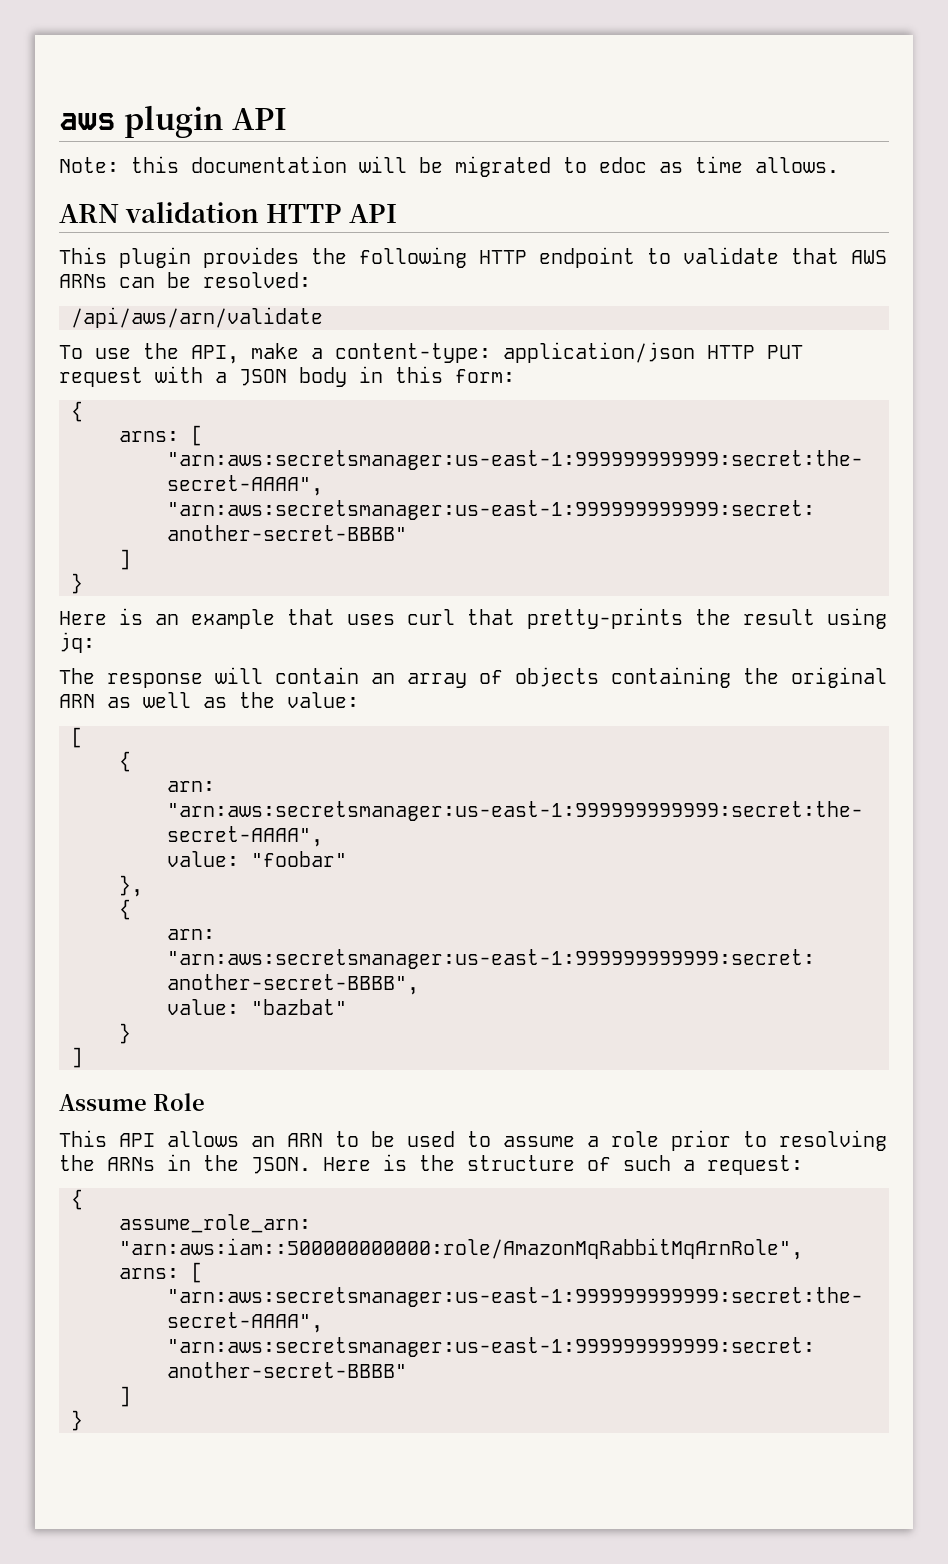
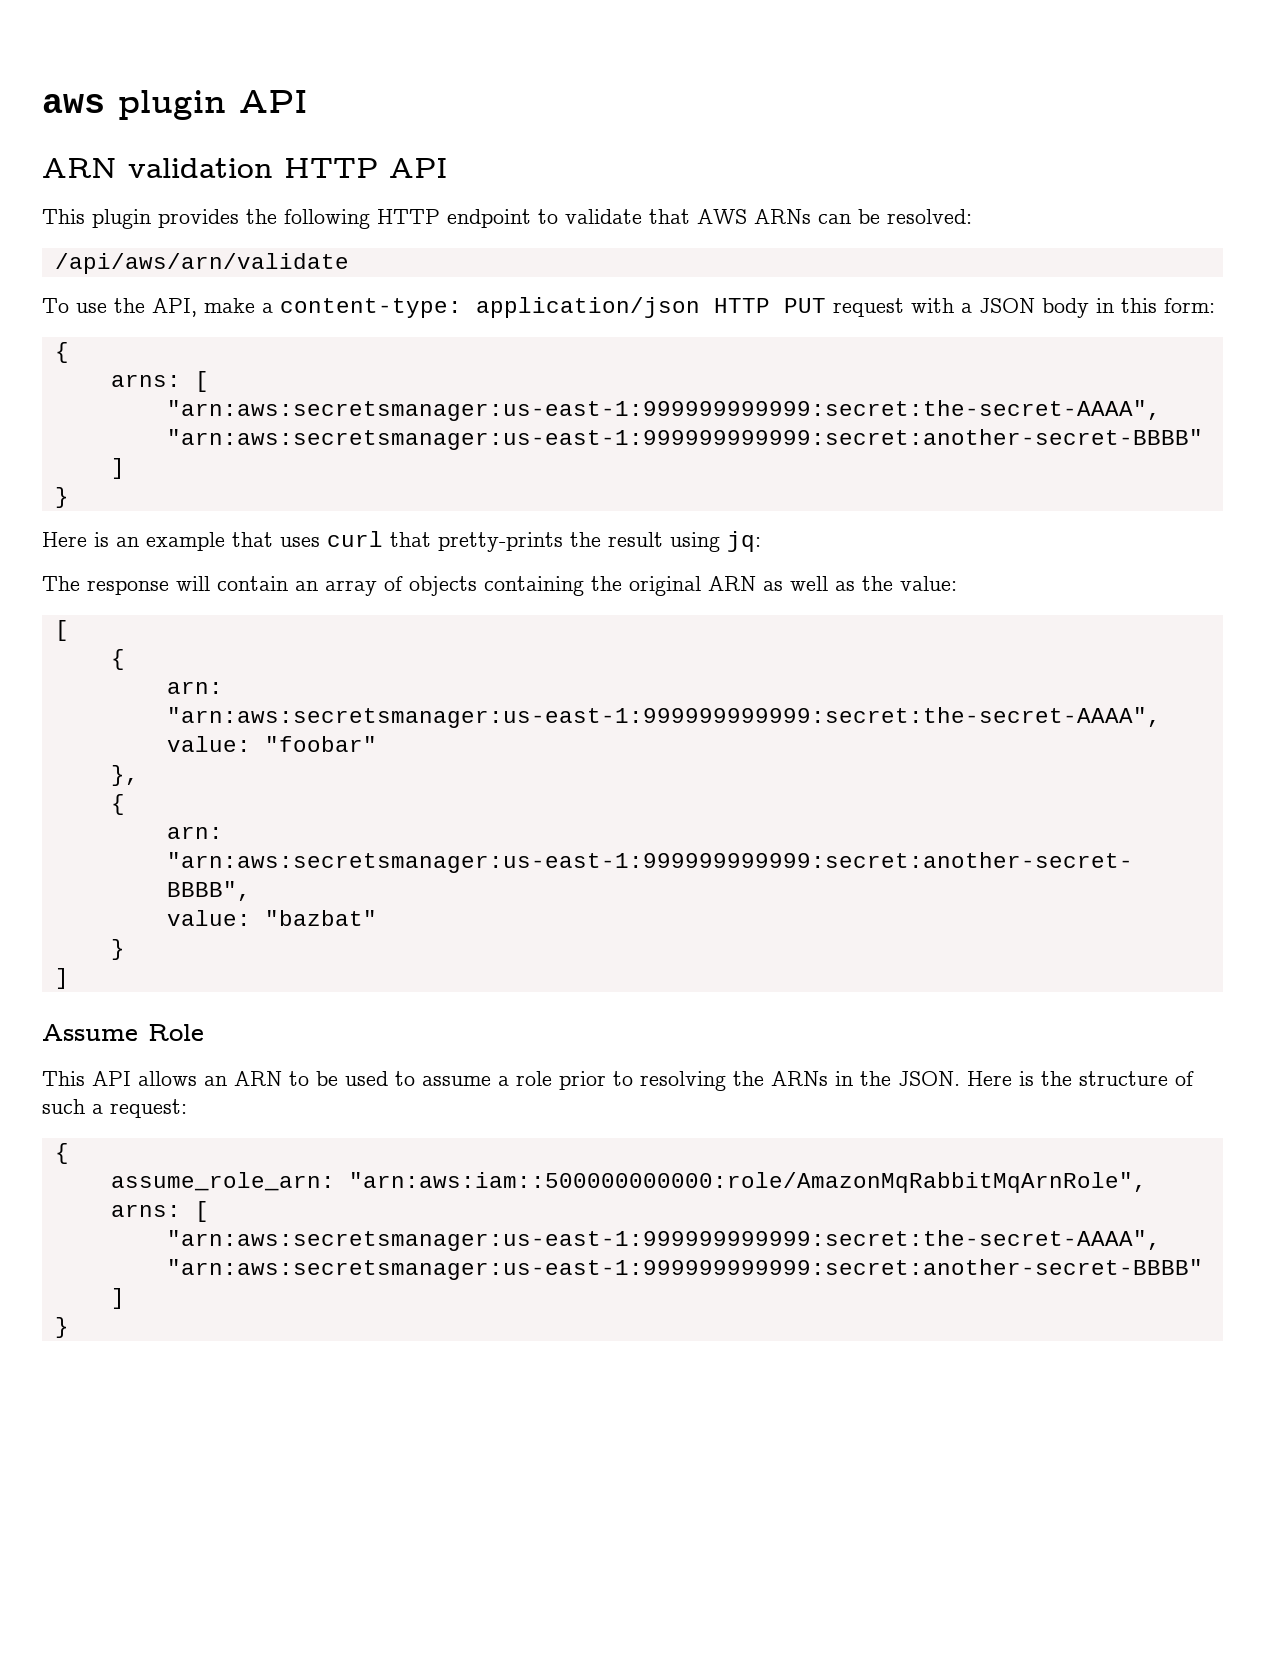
[59,156,839,177] // Note: this documentation will be migrated to edoc as time allows. -> (308, 101) none

